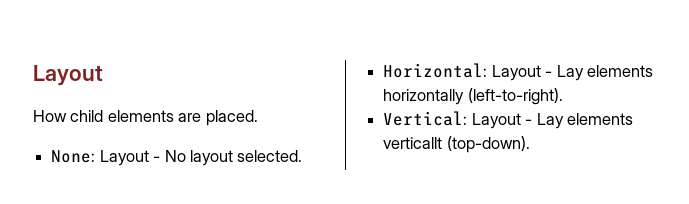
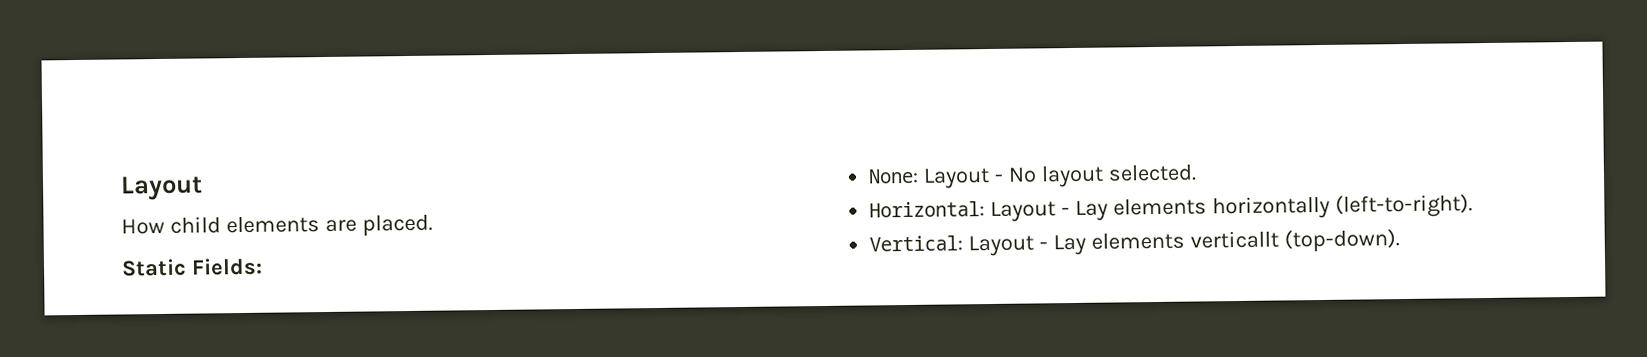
(258, 118) none -> [121,257,263,277] // Static Fields:

